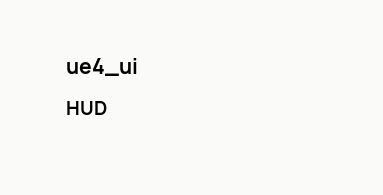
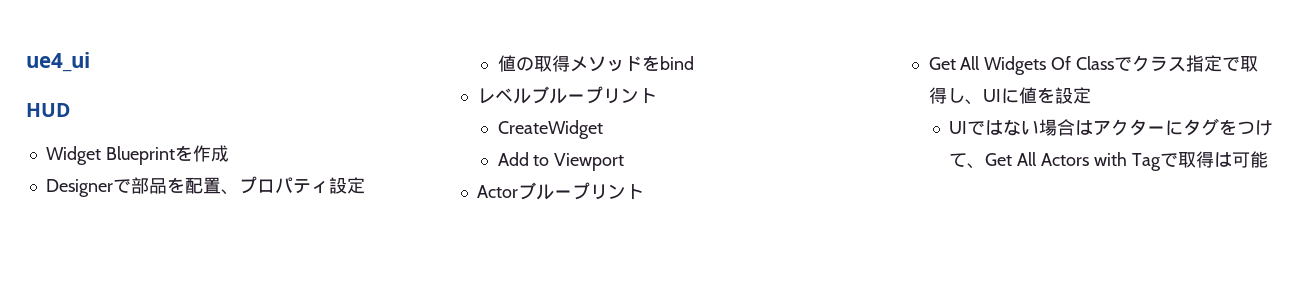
(107, 108) none -> [45,145,229,165] [45,176,365,197] [497,55,694,72] [476,86,657,104] [497,120,603,139] [497,152,625,171] [476,182,644,200] [928,55,1258,75] [928,87,1091,105] [949,118,1274,136] [949,151,1268,171] // Widget Blueprintを作成 // Designerで部品を配置、プロパティ設定 // 値の取得メソッドをbind // レベルブループリント // CreateWidget // Add to Viewport // Actorブループリント // Get All Widgets Of Classでクラス指定で取得し、UIに値を設定 // UIではない場合はアクターにタグをつけて、Get All Actors with Tagで取得は可能

